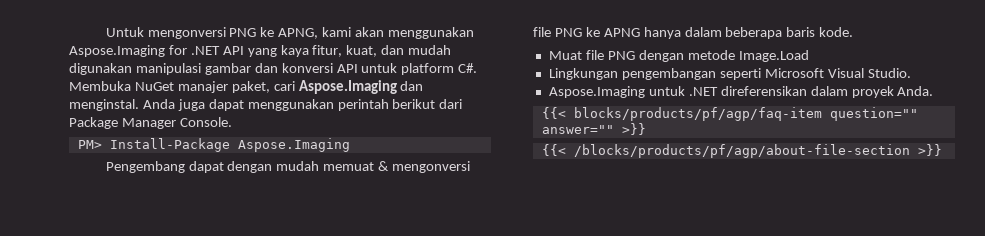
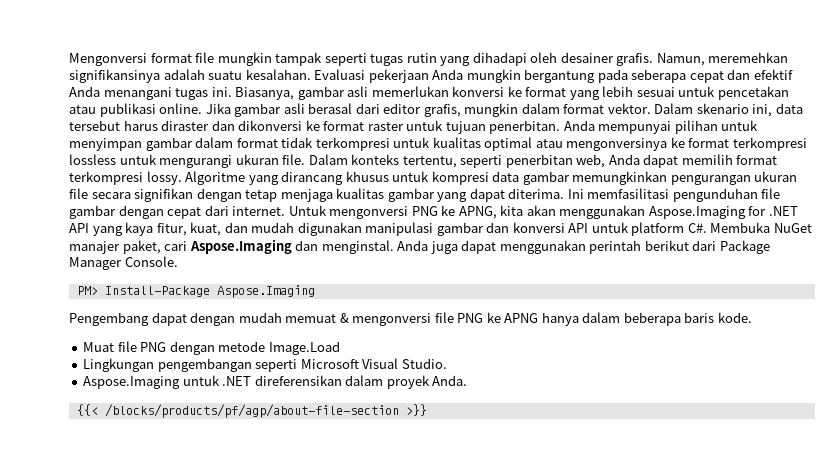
(105, 32) none -> [69,52,789,66] [69,69,793,83] [69,86,789,100] [69,103,803,117] [69,120,759,134] [69,137,807,151] [69,154,778,168] [69,171,798,185] [69,188,781,202] [69,205,286,219] Mengonversi format file mungkin tampak seperti tugas rutin yang dihadapi oleh desainer grafis. Namun, meremehkan signifikansinya adalah suatu kesalahan. Evaluasi pekerjaan Anda mungkin bergantung pada seberapa cepat dan efektif Anda menangani tugas ini. Biasanya, gambar asli memerlukan konversi ke format yang lebih sesuai untuk pencetakan atau publikasi online. Jika gambar asli berasal dari editor grafis, mungkin dalam format vektor. Dalam skenario ini, data tersebut harus diraster dan dikonversi ke format raster untuk tujuan penerbitan. Anda mempunyai pilihan untuk menyimpan gambar dalam format tidak terkompresi untuk kualitas optimal atau mengonversinya ke format terkompresi lossless untuk mengurangi ukuran file. Dalam konteks tertentu, seperti penerbitan web, Anda dapat memilih format terkompresi lossy. Algoritme yang dirancang khusus untuk kompresi data gambar memungkinkan pengurangan ukuran file secara signifikan dengan tetap menjaga kualitas gambar yang dapat diterima. Ini memfasilitasi pengunduhan file gambar dengan cepat dari internet.
[322,27,352,37] kami -> [500,205,524,216] kita
[541,107,918,121] [541,123,646,135] // {{< blocks/products/pf/agp/faq-item question="" answer="" >}} -> (468, 380) none

